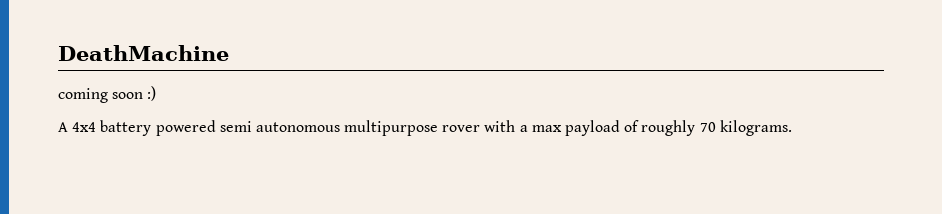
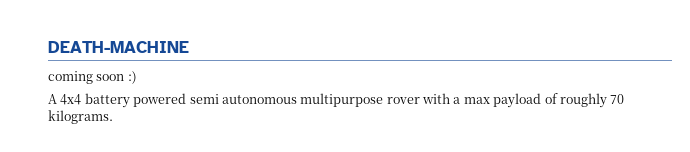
[58,45,229,61] DeathMachine -> [48,41,189,53] DEATH-MACHINE

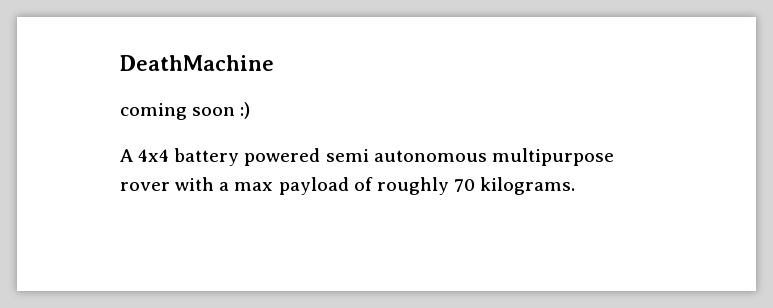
[48,41,189,53] DEATH-MACHINE -> [120,55,274,71] DeathMachine

